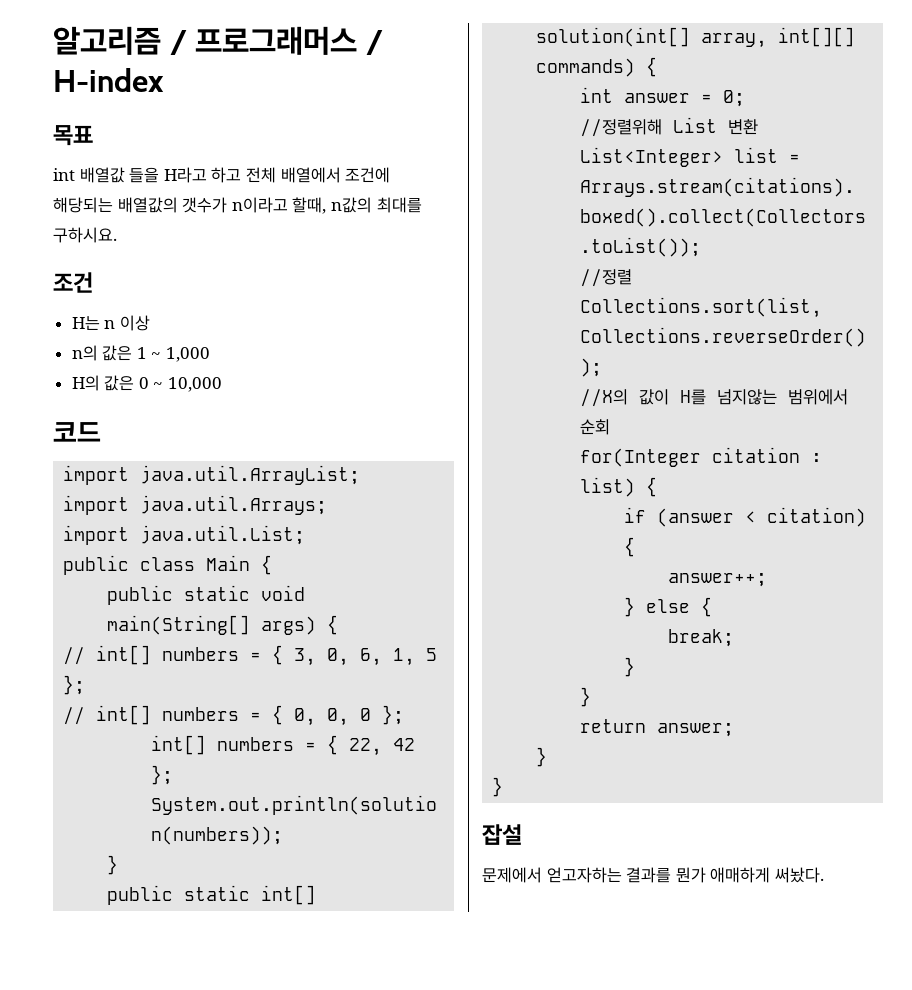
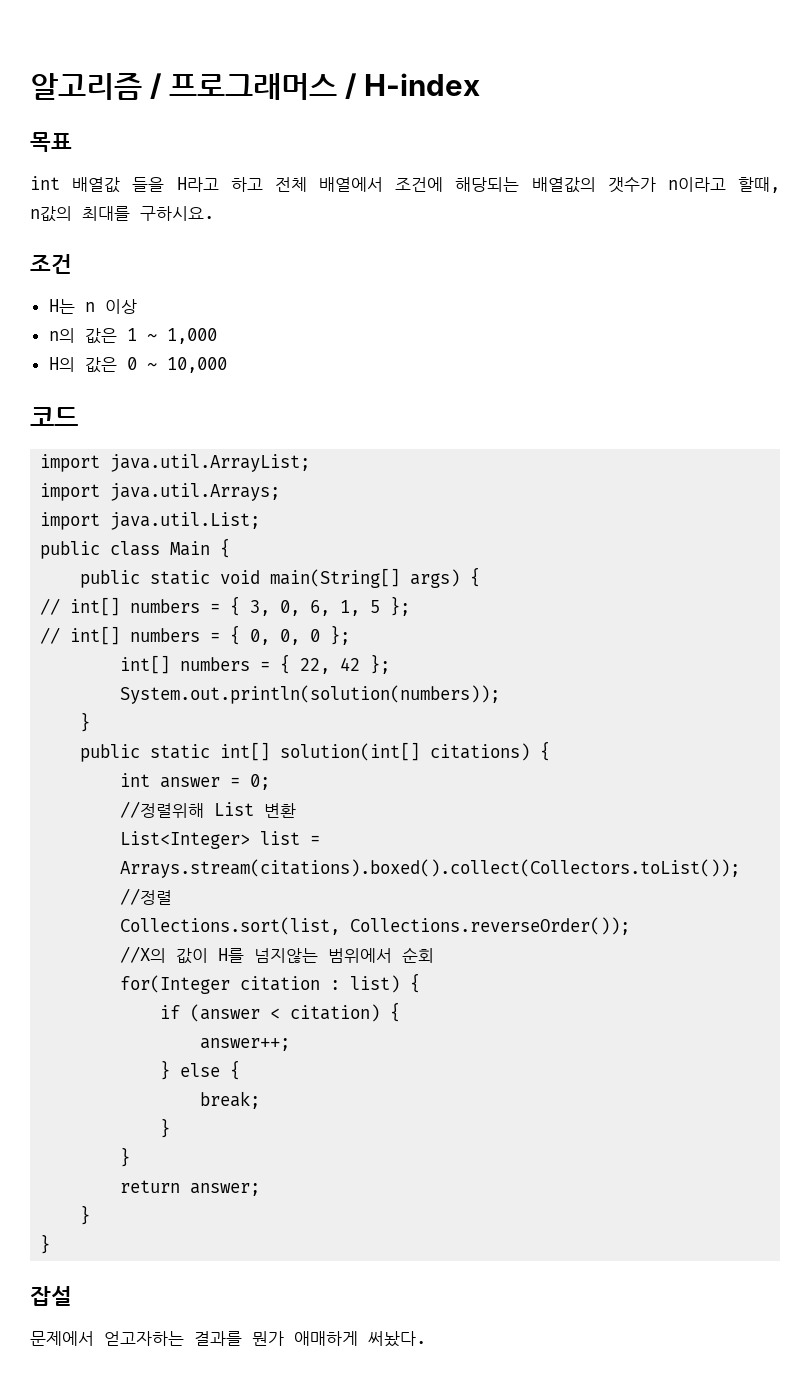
[701,27,856,48] [536,58,636,77] array, int[][] commands) -> [430,743,531,761] citations)

